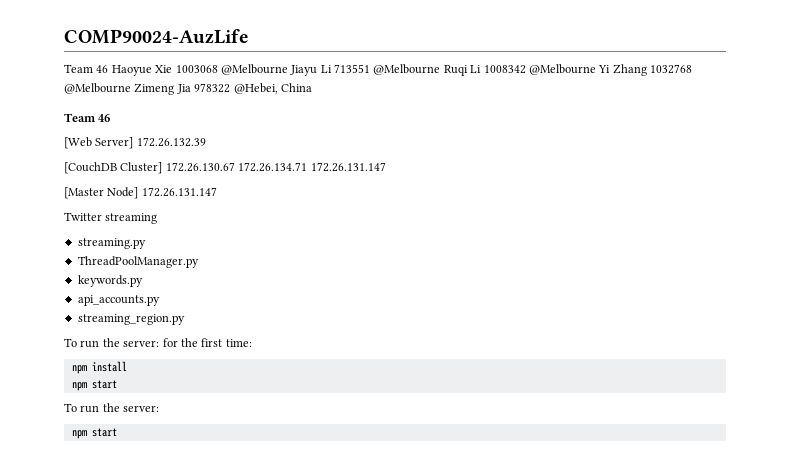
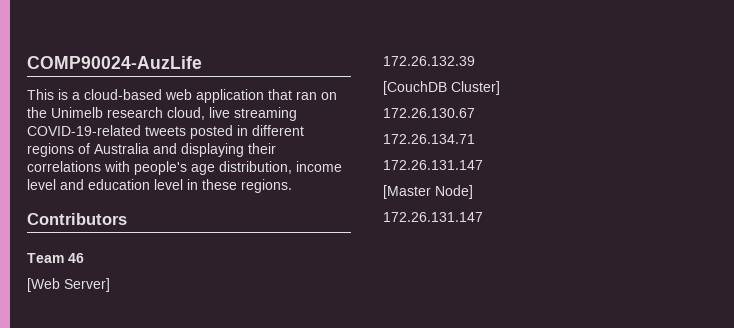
[64,64,692,76] [64,83,312,95] Team 46 Haoyue Xie 1003068 @Melbourne Jiayu Li 713551 @Melbourne Ruqi Li 1008342 @Melbourne Yi Zhang 1032768 @Melbourne Zimeng Jia 978322 @Hebei, China -> [27,89,337,103] [27,107,297,121] [27,125,304,139] [27,143,276,157] [27,161,342,175] [27,179,292,193] [27,213,127,225] This is a cloud-based web application that ran on the Unimelb research cloud, live streaming COVID-19-related tweets posted in different regions of Australia and displaying their correlations with people's age distribution, income level and education level in these regions. // Contributors
(134, 143) none -> (110, 285) //
(163, 168) none -> (500, 88) //
(235, 167) none -> (475, 113) //
(308, 167) none -> (475, 139) //
[141,187,217,197] [64,212,158,224] [77,238,146,249] [77,256,199,268] [77,275,143,287] [77,295,160,306] [77,314,185,325] [64,338,252,348] [71,361,127,374] [71,380,117,391] [64,403,160,413] [71,428,117,439] 172.26.131.147 // Twitter streaming // streaming.py // ThreadPoolManager.py // keywords.py // api_accounts.py // streaming_region.py // To run the server: for the first time: // npm install // npm start // To run the server: // npm start -> [383,212,483,222] // 172.26.131.147

